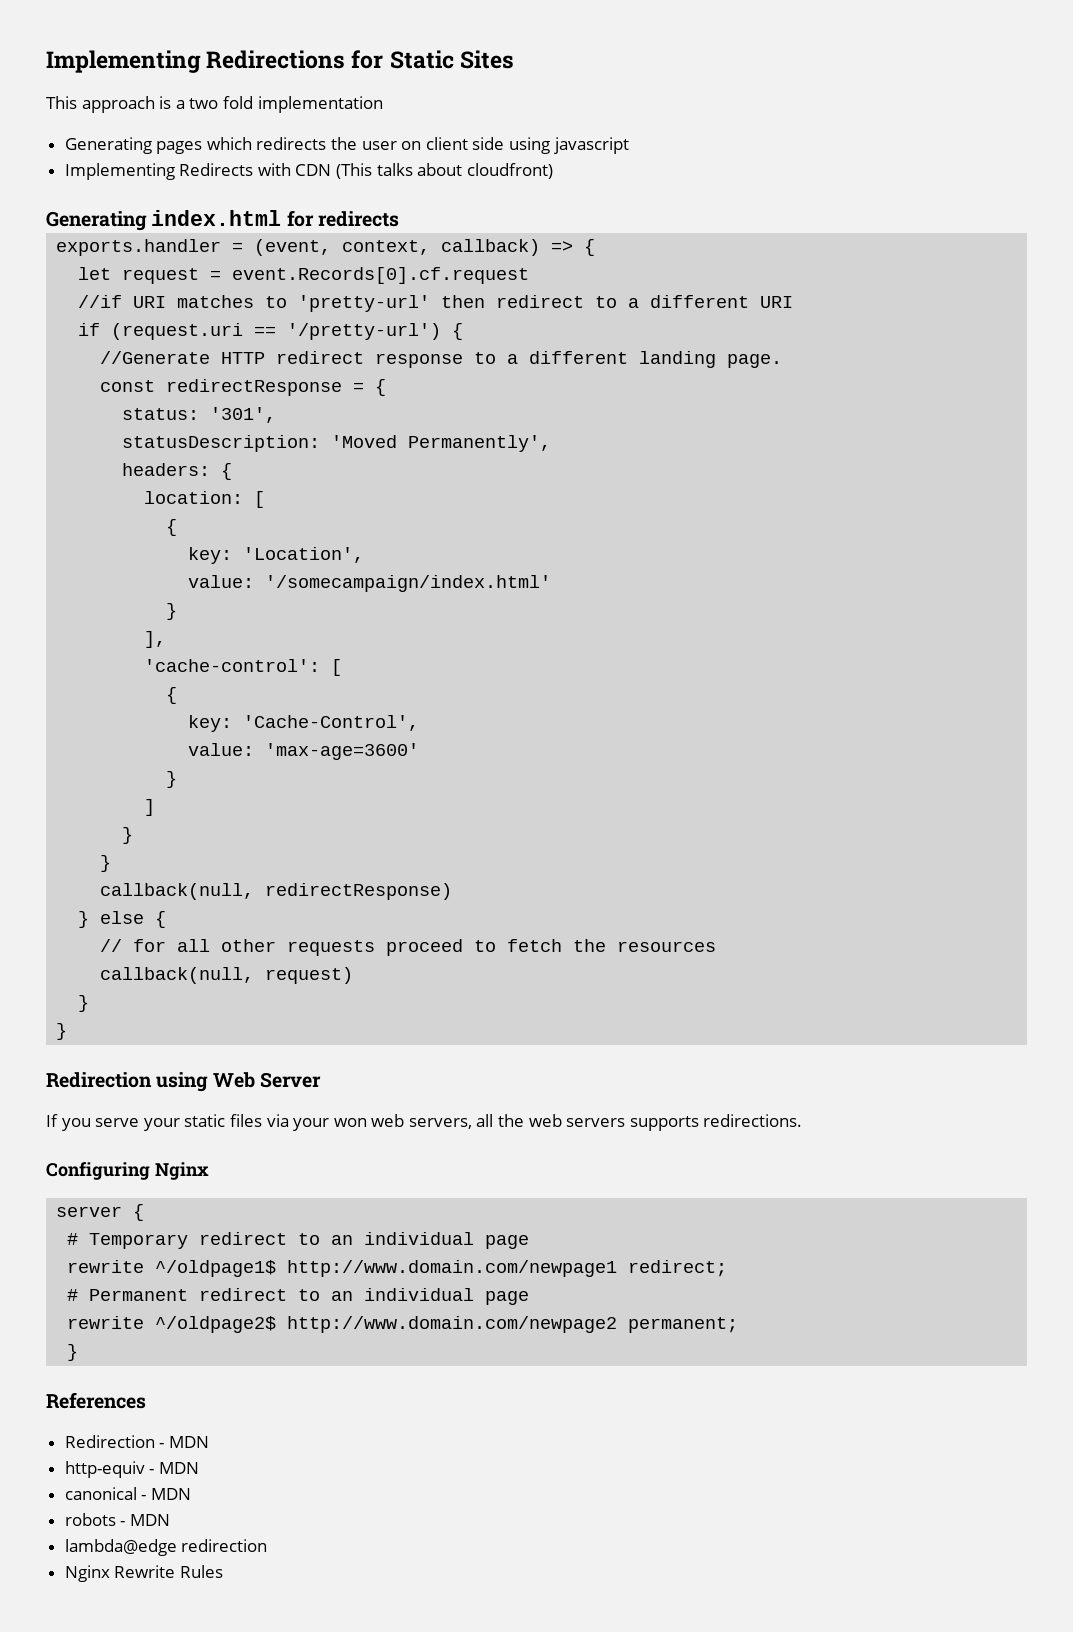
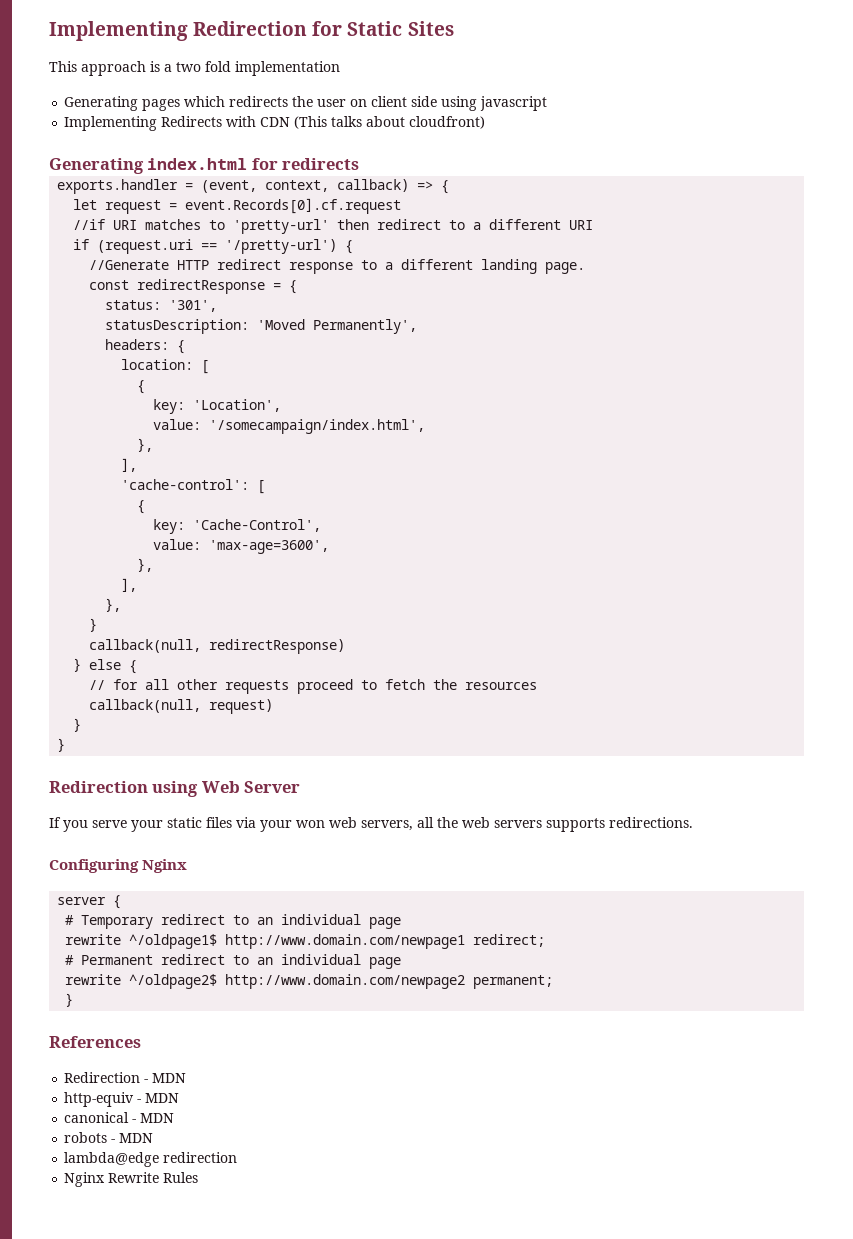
[46,50,346,73] Implementing Redirections -> [49,21,308,41] Implementing Redirection
[265,575,552,592] [166,603,178,620] '/somecampaign/index.html' // } -> [209,419,426,434] [137,438,154,452] '/somecampaign/index.html', // },
[265,743,420,760] [166,771,178,788] [144,799,156,816] [122,827,134,844] 'max-age=3600' // } // ] // } -> [209,540,330,554] [137,558,154,572] [121,578,138,592] [105,598,122,612] 'max-age=3600', // }, // ], // },

